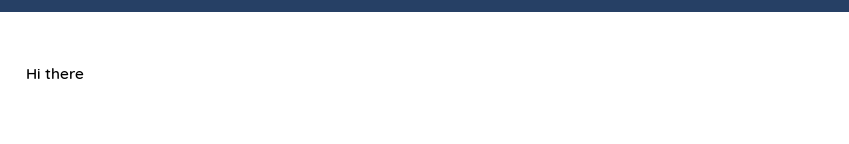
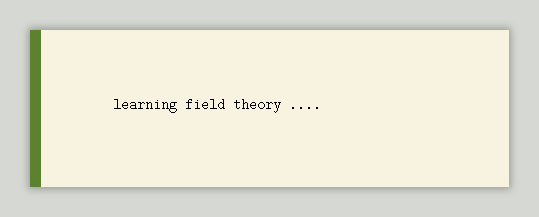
[26,68,85,79] Hi there -> [113,98,321,113] learning field theory ....

